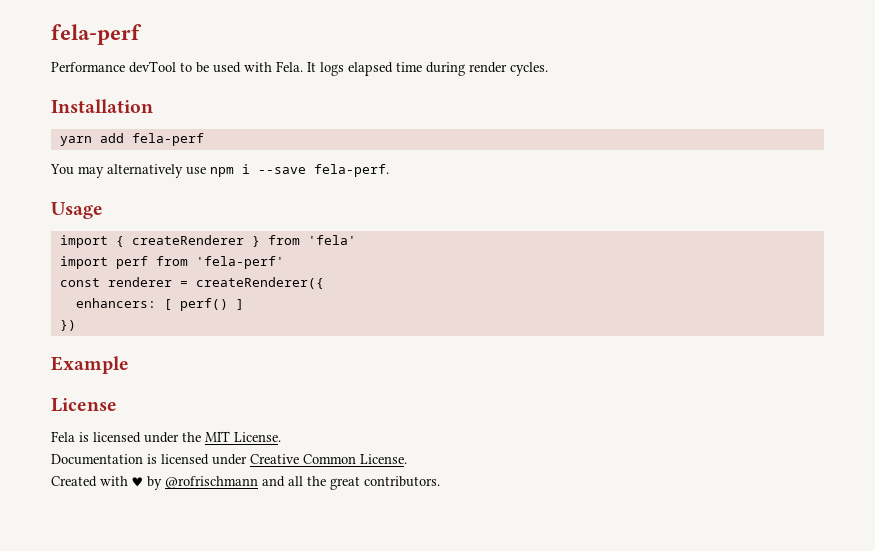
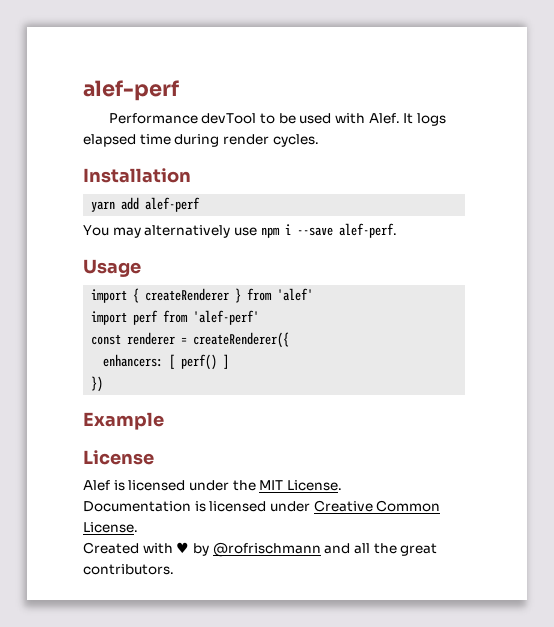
[51,24,142,45] fela-perf -> [83,80,179,101] alef-perf
[276,61,303,72] Fela. -> [368,113,400,124] Alef.
[131,133,204,146] fela-perf -> [145,197,201,212] alef-perf
[314,164,389,177] fela-perf. -> [338,223,397,238] alef-perf.
[307,235,356,245] 'fela' -> [277,288,314,301] 'alef'
[195,256,284,269] 'fela-perf' -> [193,310,260,325] 'alef-perf'
[51,431,75,442] Fela -> [83,480,110,491] Alef

